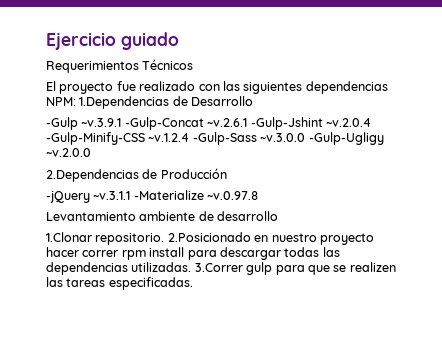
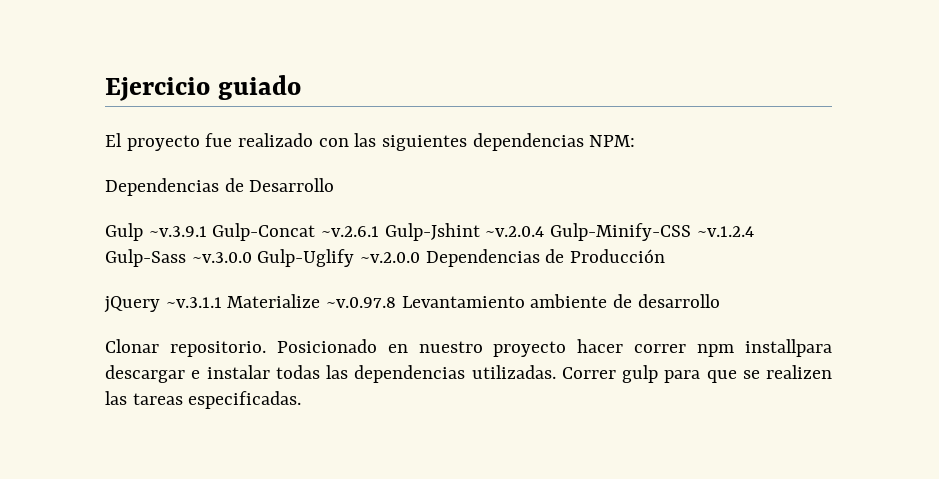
[46,59,194,73] // Requerimientos Técnicos -> (301, 87) none
[79,96,170,109] 1.Dependencias -> [105,178,219,196] // Dependencias
[46,117,371,130] [46,132,384,145] -Gulp ~v.3.9.1 -Gulp-Concat ~v.2.6.1 -Gulp-Jshint ~v.2.0.4 -Gulp-Minify-CSS ~v.1.2.4 -Gulp-Sass ~v.3.0.0 -Gulp-Ugligy -> [105,223,754,241] [105,249,355,267] Gulp ~v.3.9.1 Gulp-Concat ~v.2.6.1 Gulp-Jshint ~v.2.0.4 Gulp-Minify-CSS ~v.1.2.4 Gulp-Sass ~v.3.0.0 Gulp-Uglify
[46,169,139,182] // 2.Dependencias -> [425,249,540,267] Dependencias
[46,190,204,203] -jQuery ~v.3.1.1 -Materialize -> [104,294,321,313] jQuery ~v.3.1.1 Materialize
(259, 195) // -> (397, 302) none
[46,232,251,245] 1.Clonar repositorio. 2.Posicionado -> [105,339,377,357] Clonar repositorio. Posicionado
[121,247,281,260] rpm install para descargar -> [697,339,833,357] [105,365,270,383] npm installpara descargar e instalar
[194,263,243,272] 3.Correr -> [561,367,616,379] Correr

